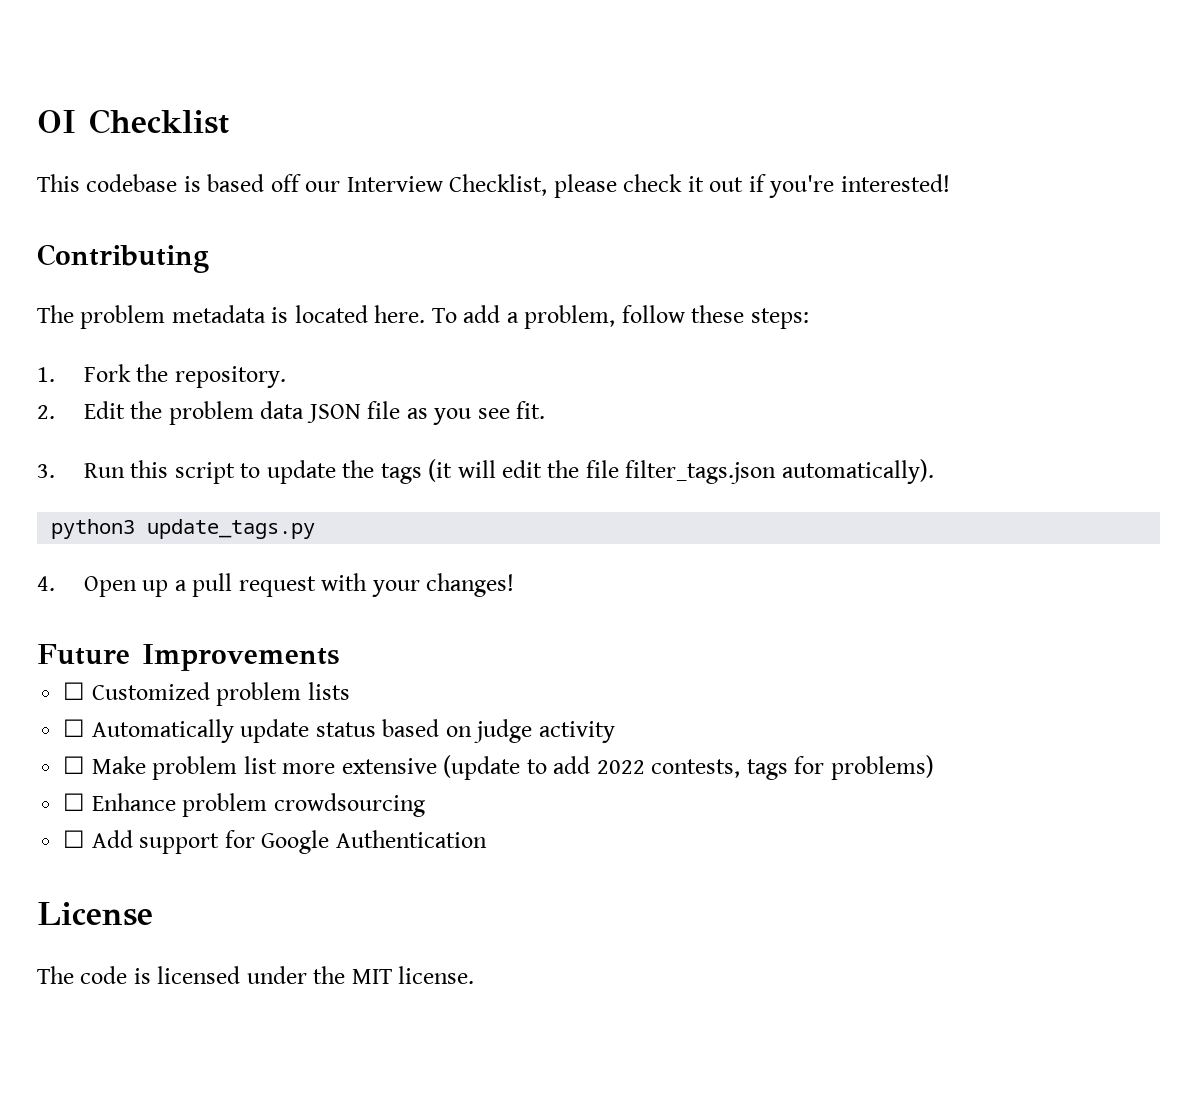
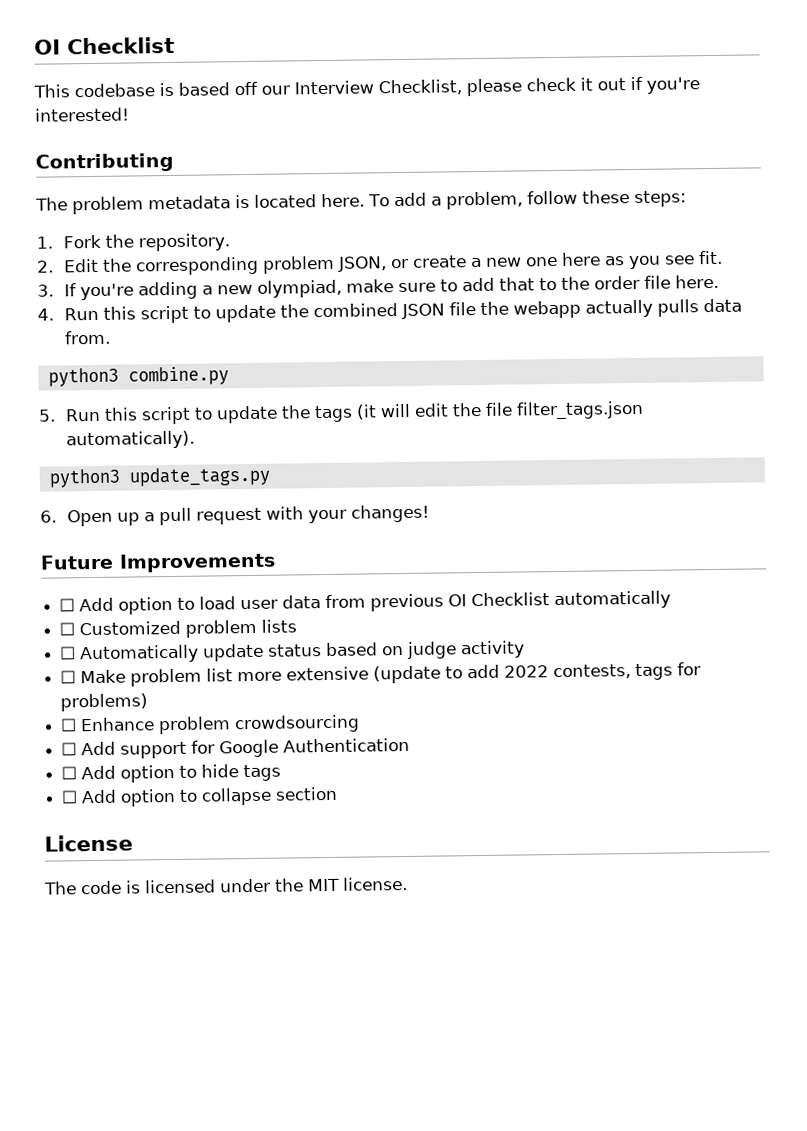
[168,401,545,425] [37,464,55,478] problem data JSON file as you see fit. // 3. -> [136,250,724,276] [37,274,720,301] [37,298,743,324] [64,330,112,345] [47,366,229,387] [38,409,56,422] corresponding problem JSON, or create a new one here as you see fit. // 3. If you're adding a new olympiad, make sure to add that to the order file here. // 4. Run this script to update the combined JSON file the webapp actually pulls data from. // python3 combine.py // 5.
[37,576,55,591] 4. -> [40,510,57,523] 6.
(339, 657) none -> [59,590,672,615] // ☐ Add option to load user data from previous OI Checklist automatically
(487, 839) none -> [61,764,282,783] [61,786,339,807] // ☐ Add option to hide tags // ☐ Add option to collapse section

